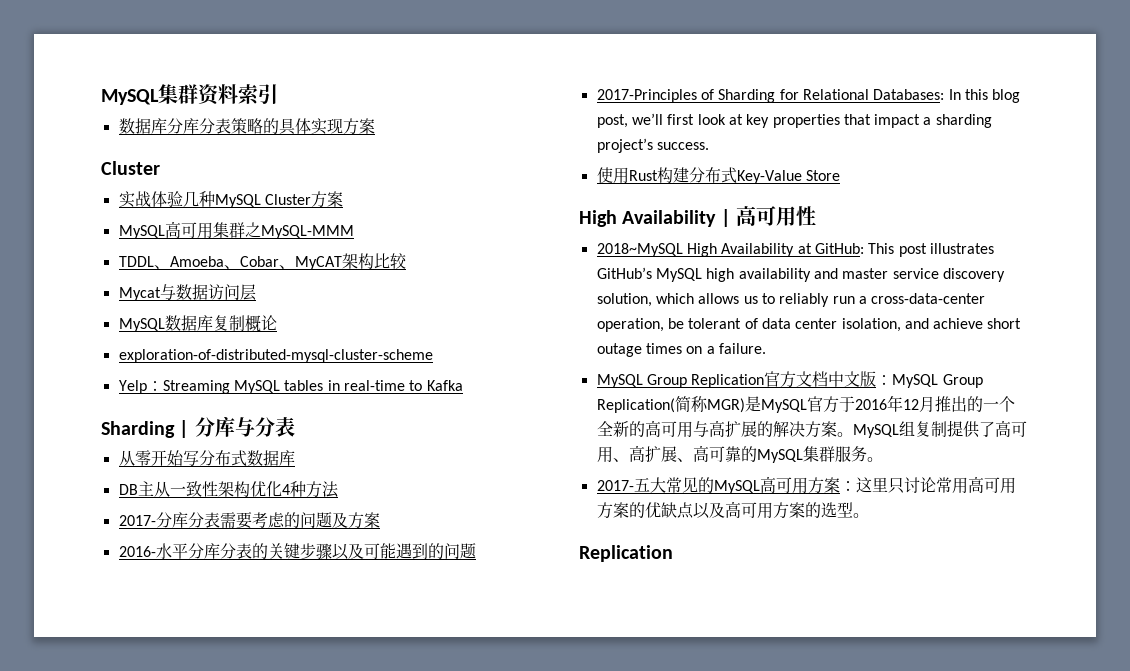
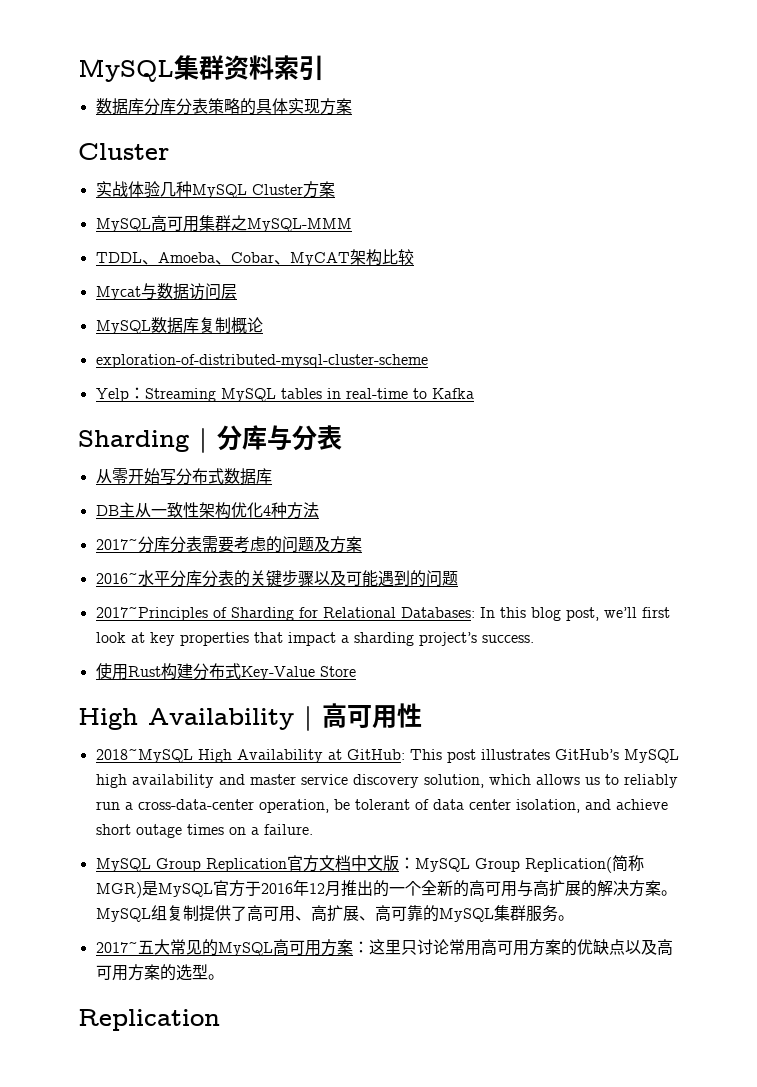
[118,515,156,526] 2017- -> [95,538,138,550] 2017~
[118,546,156,557] 2016- -> [95,572,138,584] 2016~
[596,89,697,103] 2017-Principles -> [95,606,208,621] 2017~Principles
[596,480,634,491] 2017- -> [95,941,138,953] 2017~

